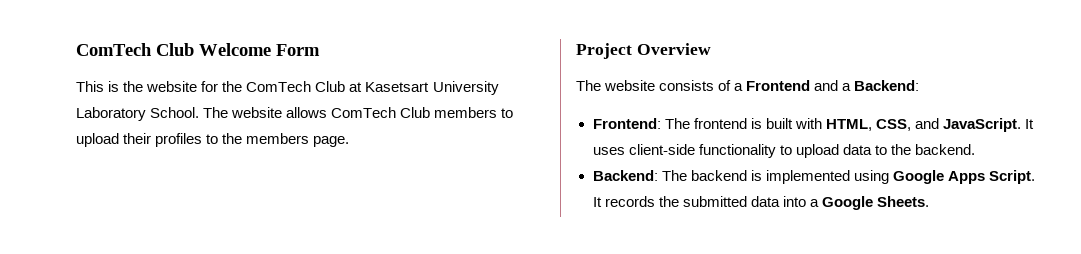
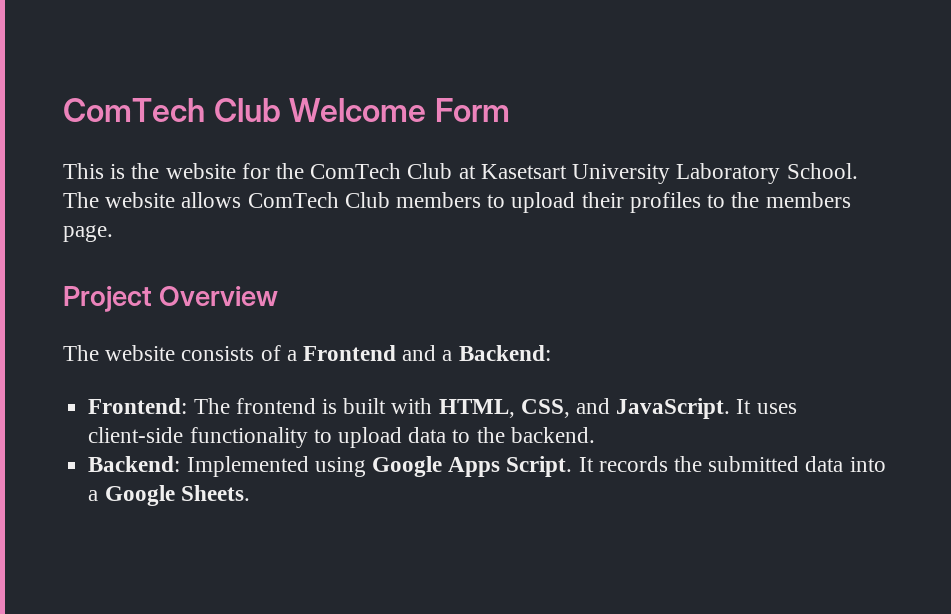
[661,170,850,184] The backend is implemented -> [186,456,309,477] Implemented

